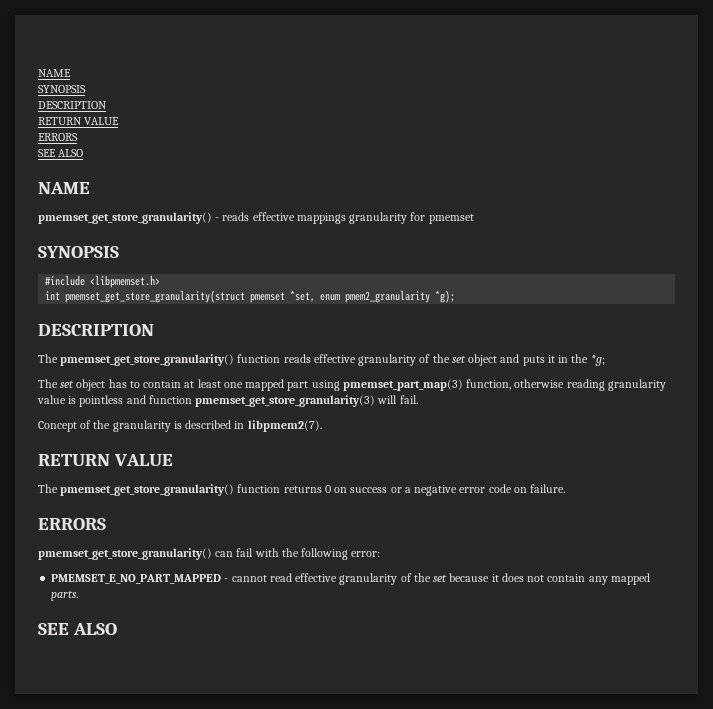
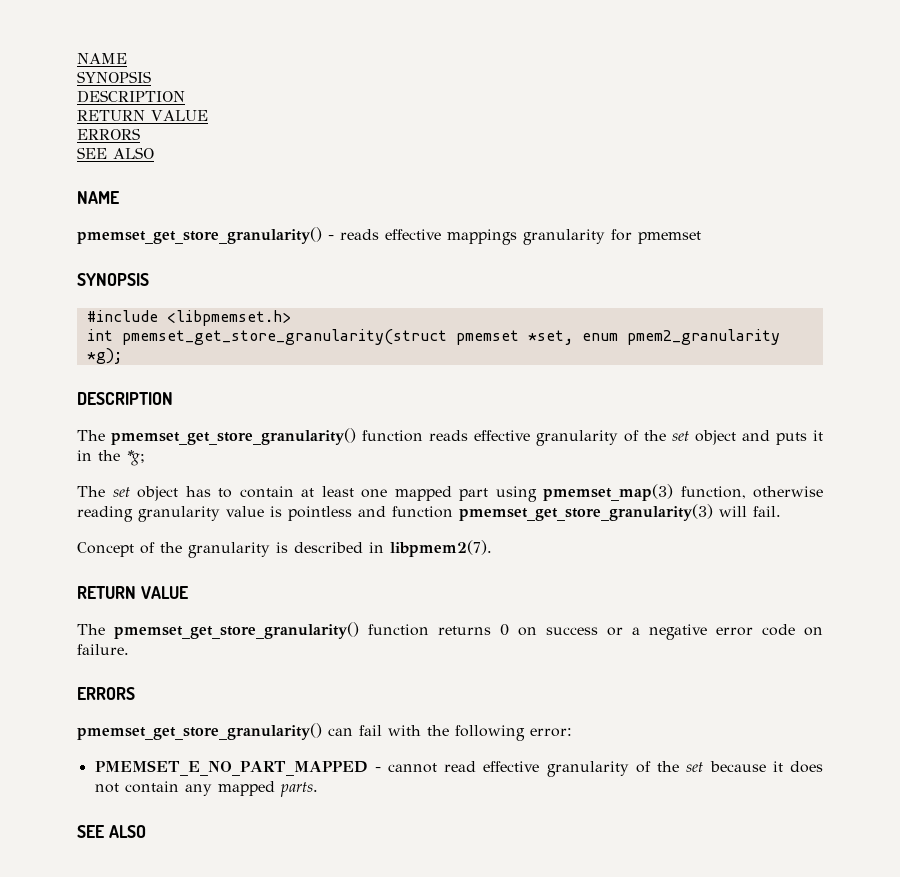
[342,379,463,391] pmemset_part_map(3) -> [543,484,673,501] pmemset_map(3)

